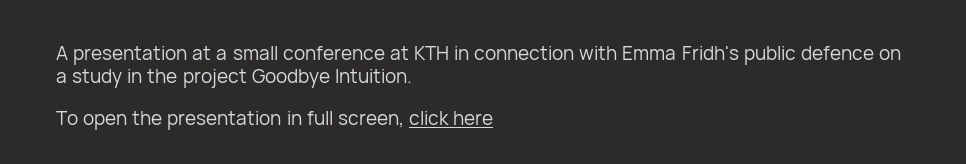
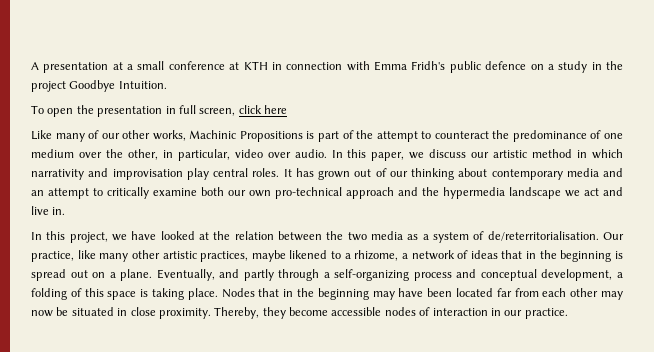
(494, 118) none -> [31,130,623,142] [31,149,624,161] [31,168,623,180] [31,187,623,199] [31,206,66,215] [31,231,624,243] [31,250,624,262] [31,269,624,281] [31,288,623,300] [31,307,568,319] // Like many of our other works, Machinic Propositions is part of the attempt to counteract the predominance of one medium over the other, in particular, video over audio. In this paper, we discuss our artistic method in which narrativity and improvisation play central roles. It has grown out of our thinking about contemporary media and an attempt to critically examine both our own pro-technical approach and the hypermedia landscape we act and live in. // In this project, we have looked at the relation between the two media as a system of de/reterritorialisation. Our practice, like many other artistic practices, maybe likened to a rhizome, a network of ideas that in the beginning is spread out on a plane. Eventually, and partly through a self-organizing process and conceptual development, a folding of this space is taking place. Nodes that in the beginning may have been located far from each other may now be situated in close proximity. Thereby, they become accessible nodes of interaction in our practice.

